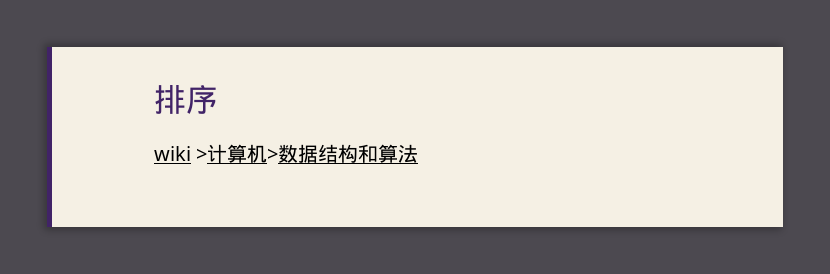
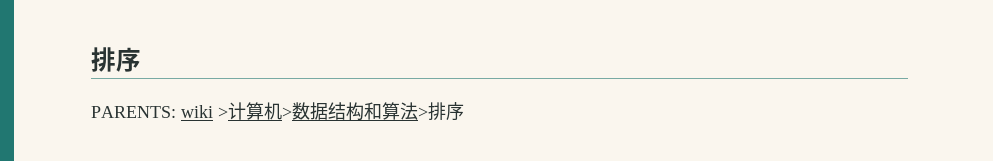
(218, 99) none -> [91,106,176,118] PARENTS:
(419, 153) none -> [418,102,464,121] >排序

